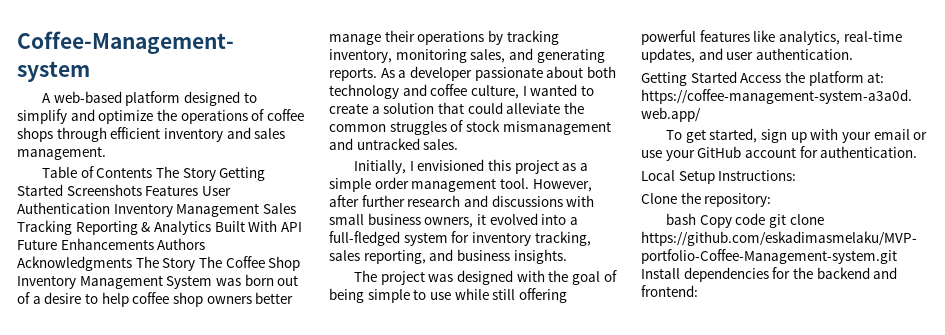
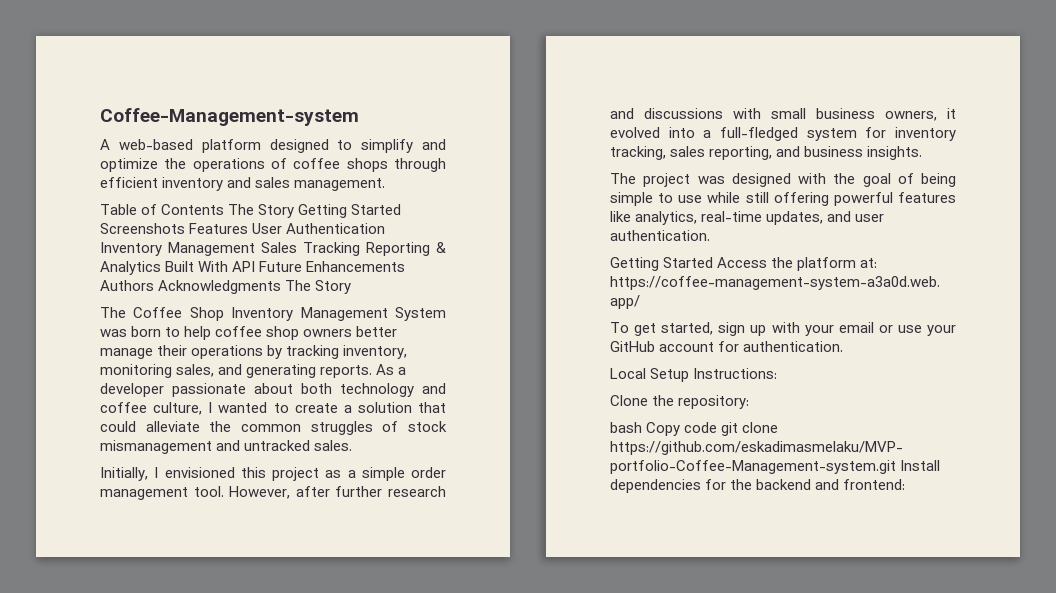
(196, 264) none -> (352, 287) //
[277,275,299,286] [17,292,82,304] out of a desire -> (162, 331) none

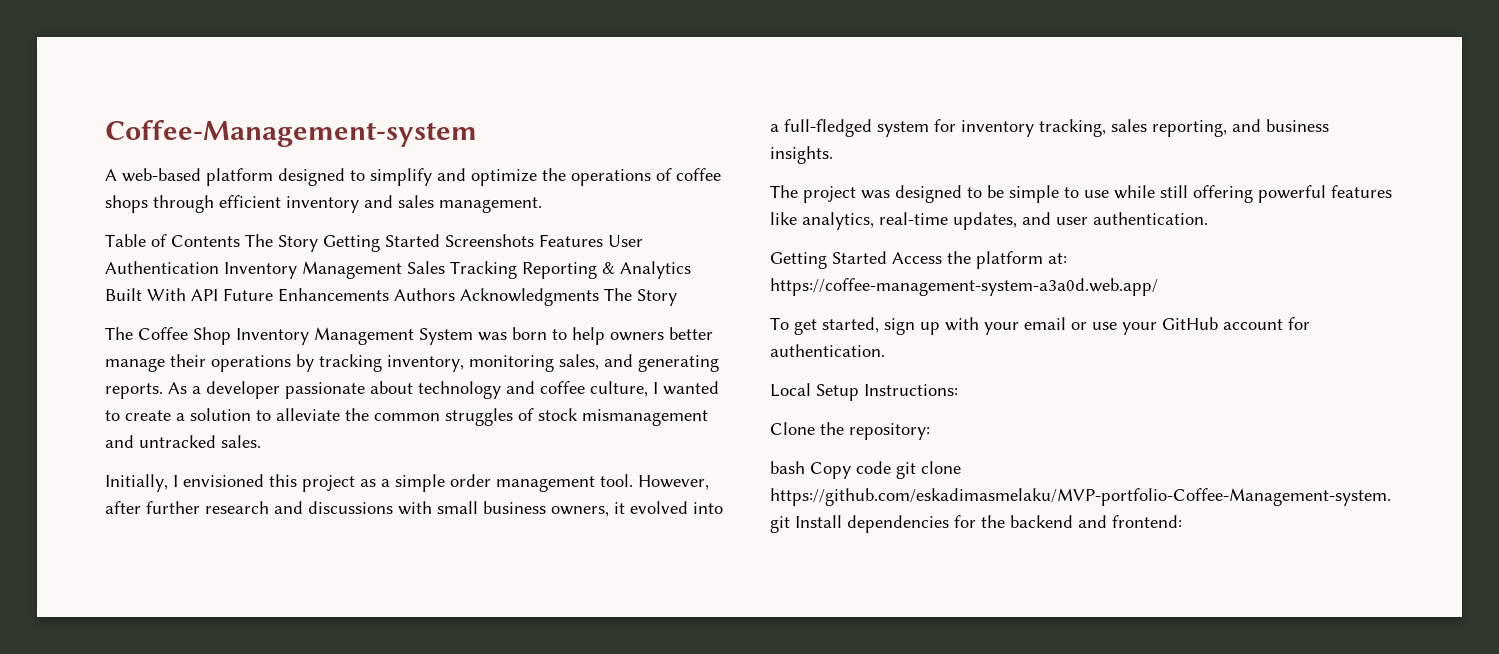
[215,326,300,340] coffee shop -> (605, 336) none
[301,383,332,394] both -> (413, 387) none
[418,402,446,413] [100,421,136,432] that could -> [256,410,271,421] to
[798,173,956,187] with the goal of being -> [967,185,1004,198] to be

